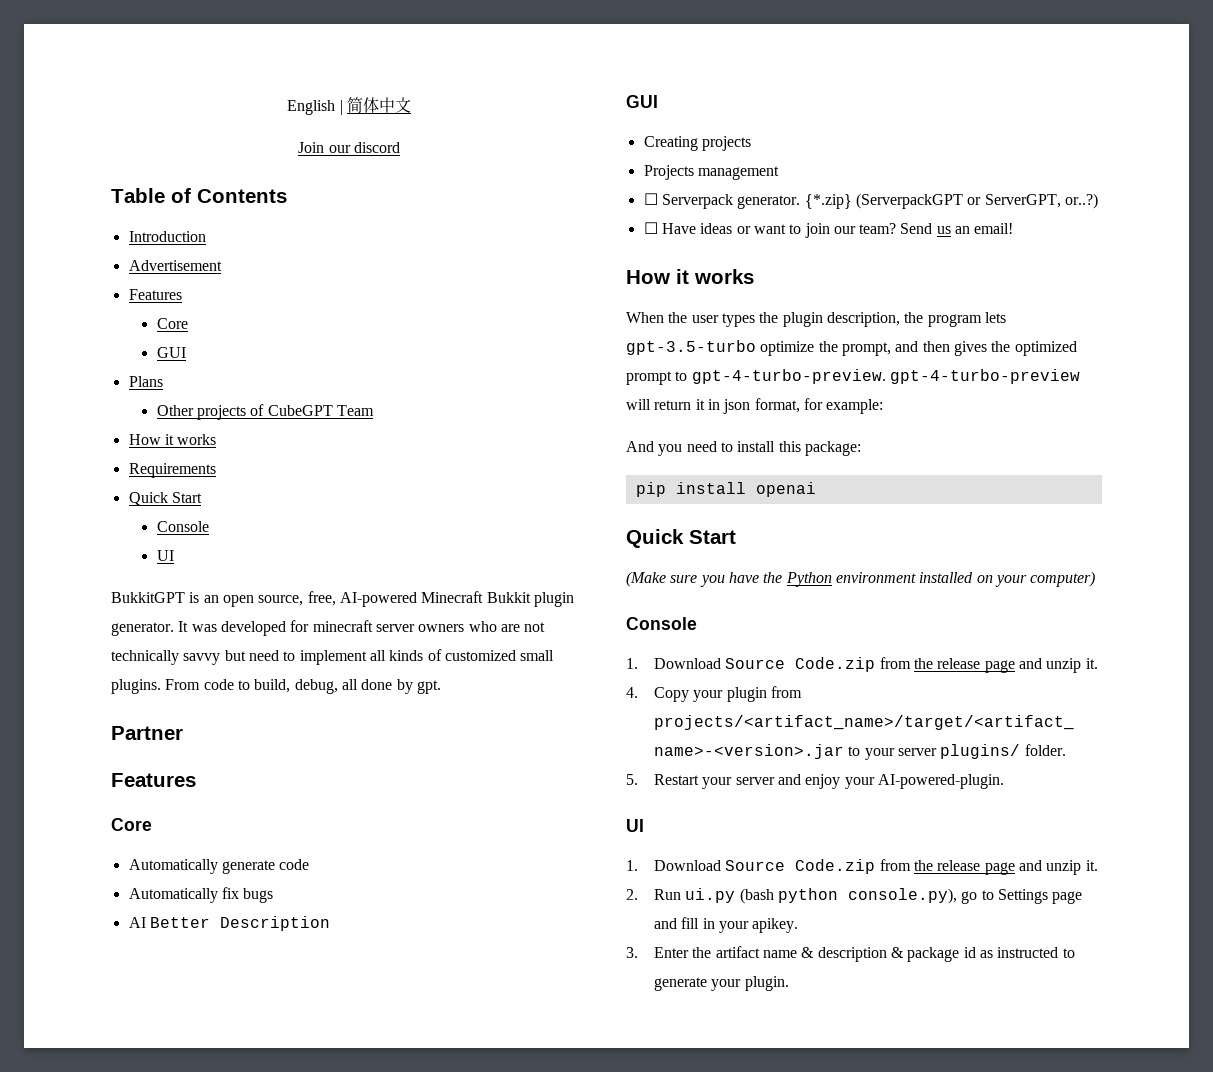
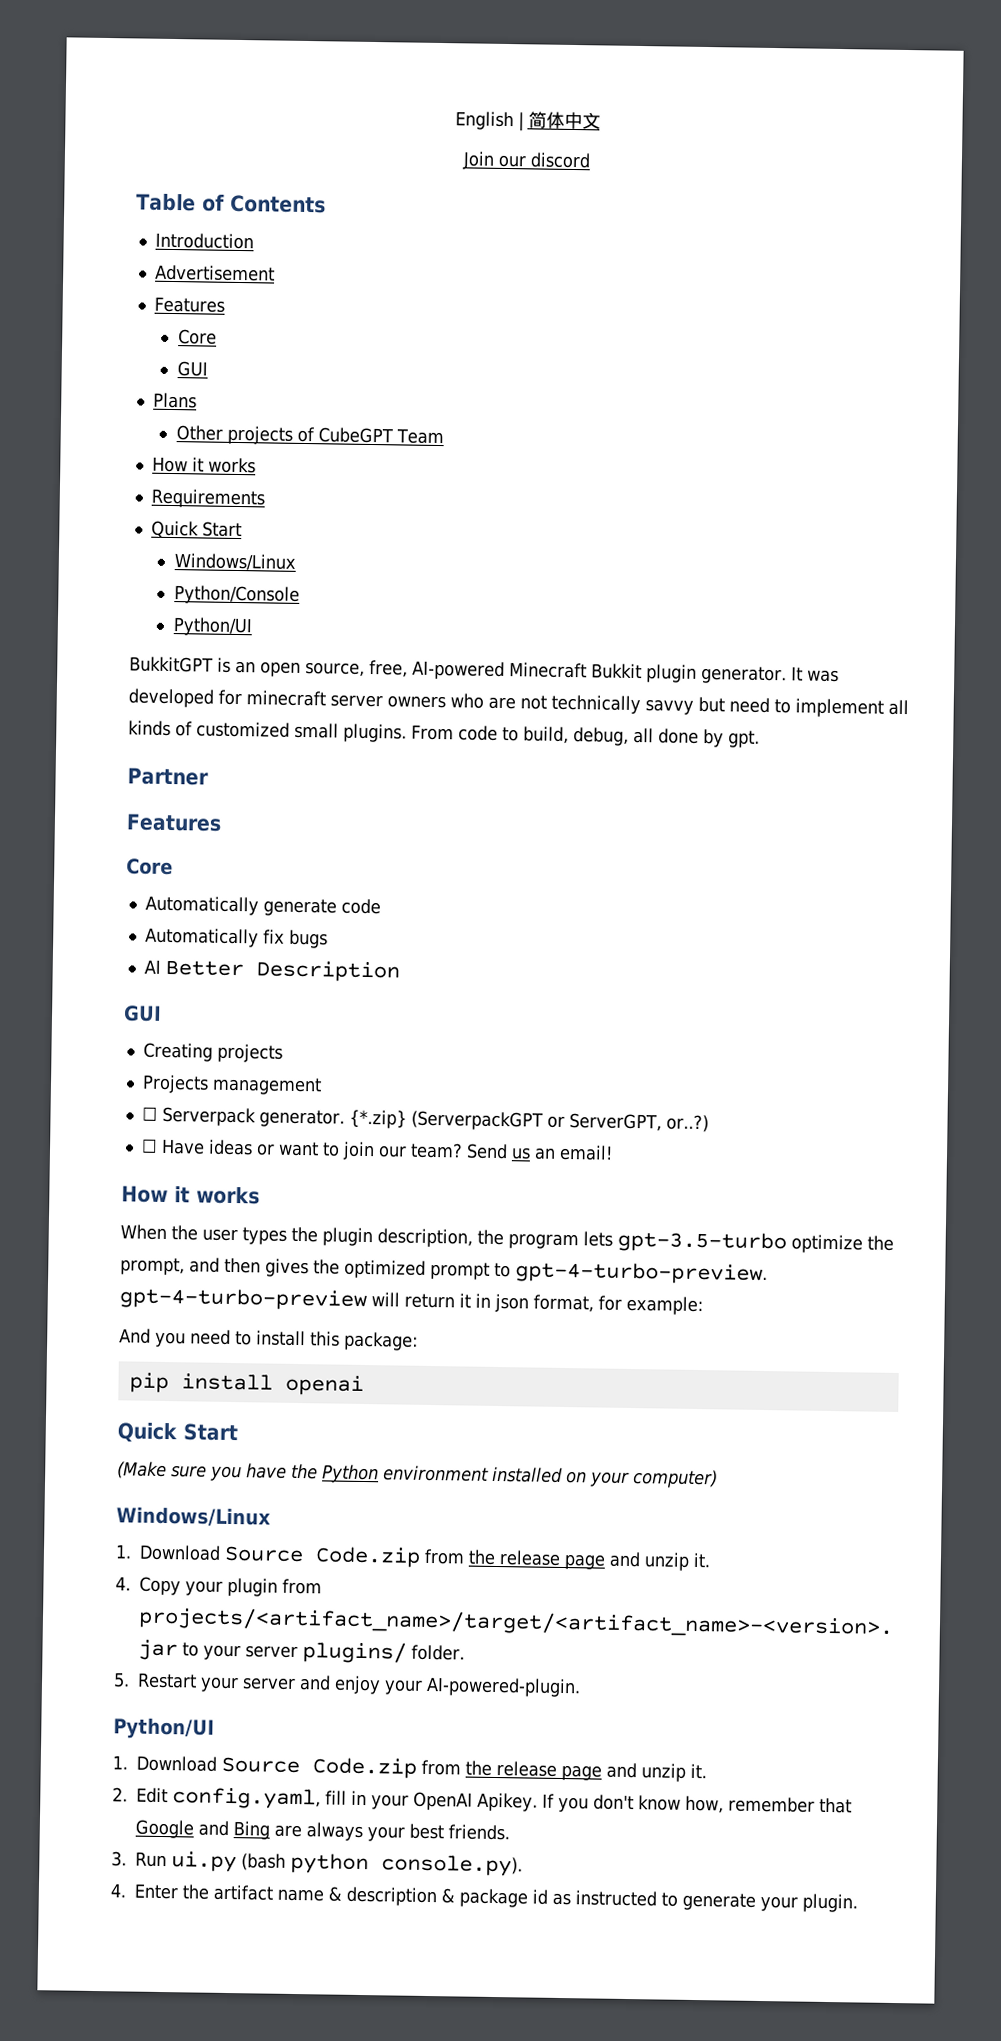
[156,521,209,532] [156,550,174,561] Console // UI -> [173,553,296,571] [173,585,300,605] [172,617,253,637] Windows/Linux // Python/Console // Python/UI
[626,617,697,630] Console -> [116,1506,271,1527] Windows/Linux
[626,819,644,832] UI -> [113,1717,215,1740] Python/UI
[654,888,1083,904] [654,917,799,933] [626,947,638,958] Run ui.py (bash python console.py), go to Settings page and fill in your apikey. // 3. -> [136,1787,852,1814] [135,1819,510,1842] [111,1851,523,1877] [110,1883,127,1898] Edit config.yaml, fill in your OpenAI Apikey. If you don't know how, remember that Google and Bing are always your best friends. // 3. Run ui.py (bash python console.py). // 4.

